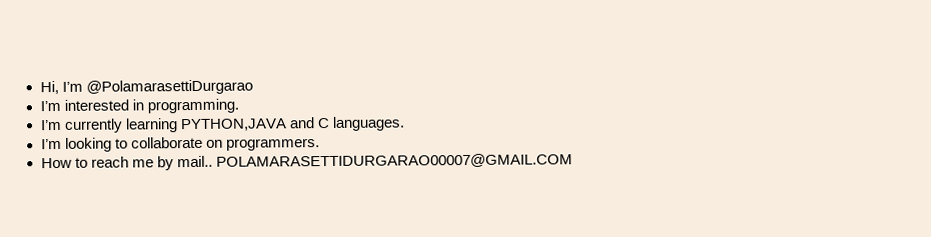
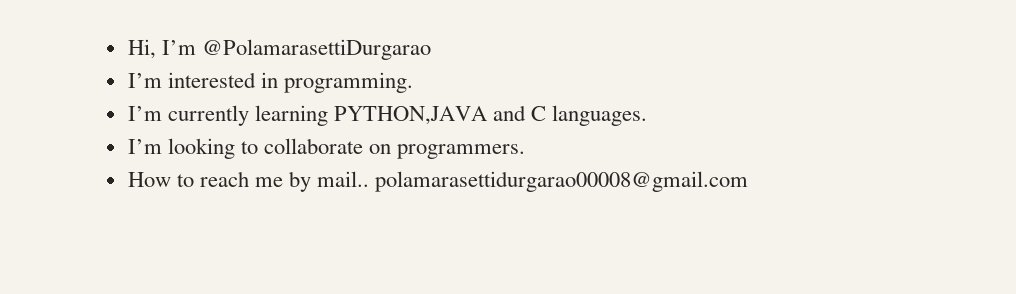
[215,153,573,169] POLAMARASETTIDURGARAO00007@GMAIL.COM -> [375,171,749,192] polamarasettidurgarao00008@gmail.com

